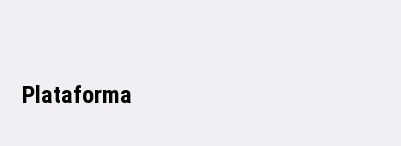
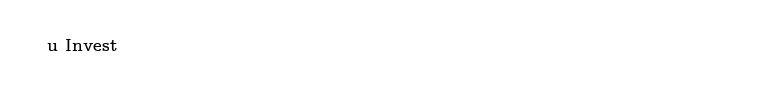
[22,85,132,103] Plataforma -> [47,39,118,51] u Invest

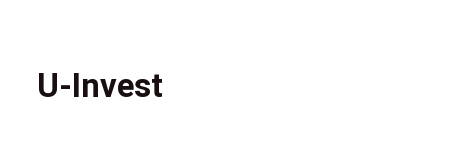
[47,39,118,51] u Invest -> [37,73,163,97] U-Invest

